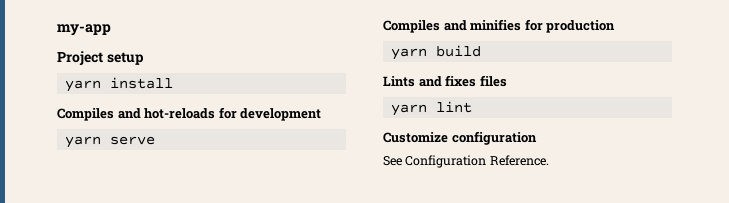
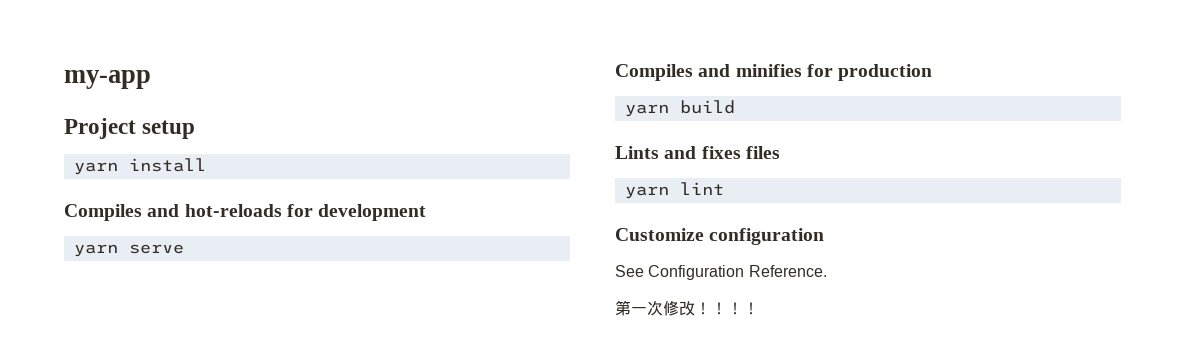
(549, 160) none -> [615,300,759,316] // 第一次修改！！！！

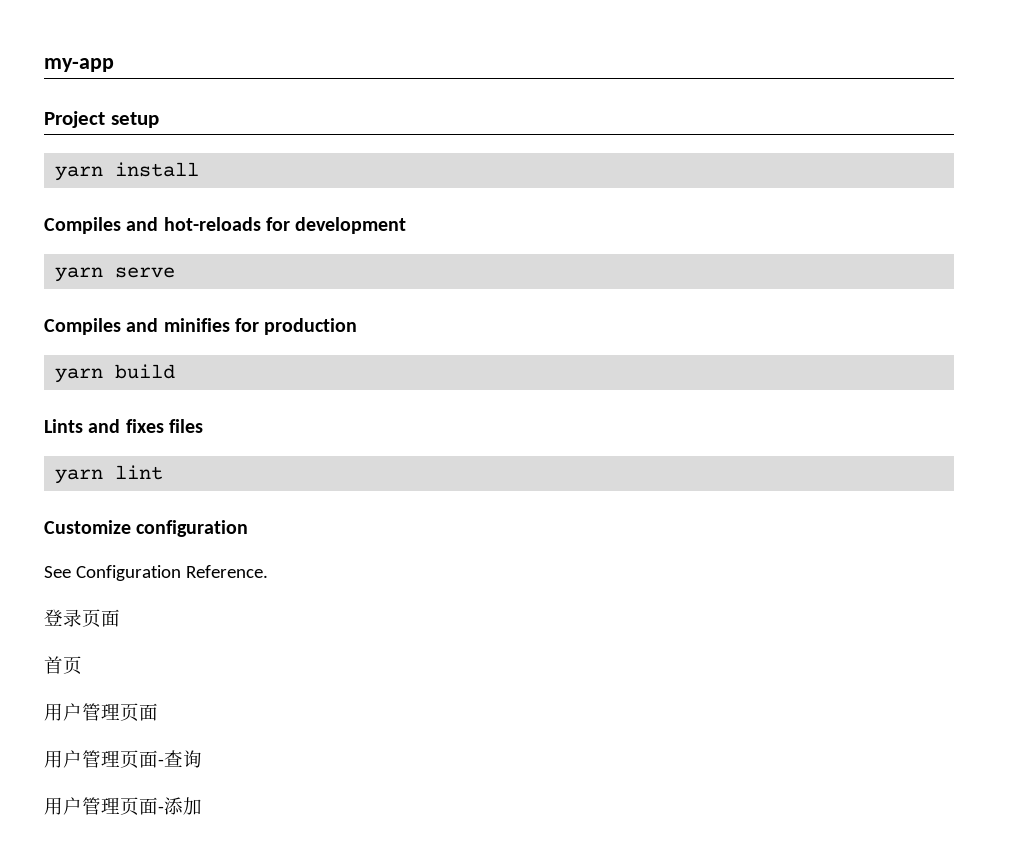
[615,300,759,316] 第一次修改！！！！ -> [44,609,120,628] [44,656,82,675] [44,703,158,722] [44,750,202,769] [44,797,202,816] 登录页面 // 首页 // 用户管理页面 // 用户管理页面-查询 // 用户管理页面-添加

